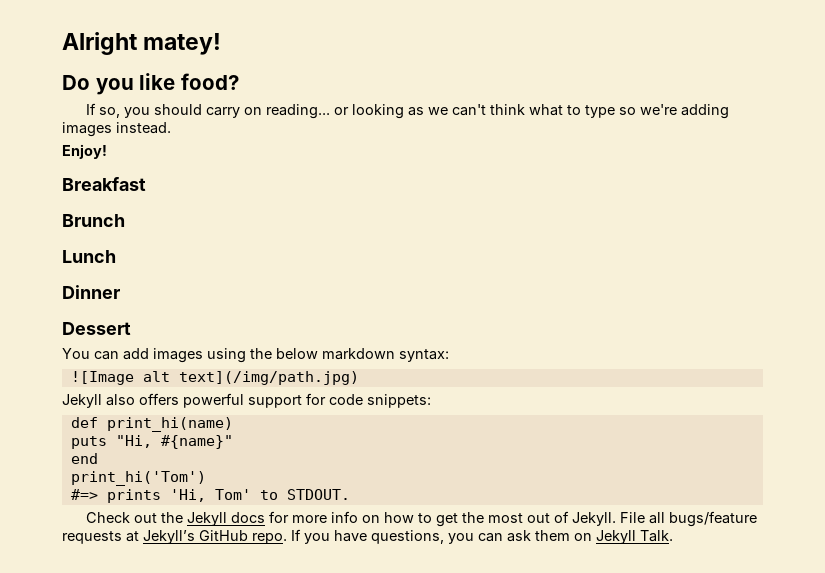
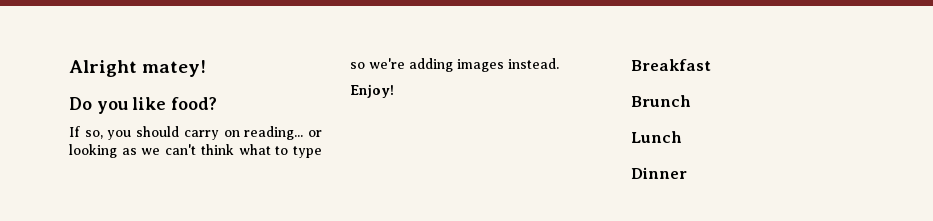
[62,322,131,335] [62,348,449,363] [70,371,359,385] [62,393,431,408] [70,417,233,432] [70,435,233,449] [70,453,98,464] [70,471,206,486] [70,489,350,503] [85,511,757,527] [62,529,673,544] // Dessert // You can add images using the below markdown syntax: // ![Image alt text](/img/path.jpg) // Jekyll also offers powerful support for code snippets: // def print_hi(name) // puts "Hi, #{name}" // end // print_hi('Tom') // #=> prints 'Hi, Tom' to STDOUT. // Check out the Jekyll docs for more info on how to get the most out of Jekyll. File all bugs/feature requests at Jekyll’s GitHub repo. If you have questions, you can ask them on Jekyll Talk. -> (687, 173) none

